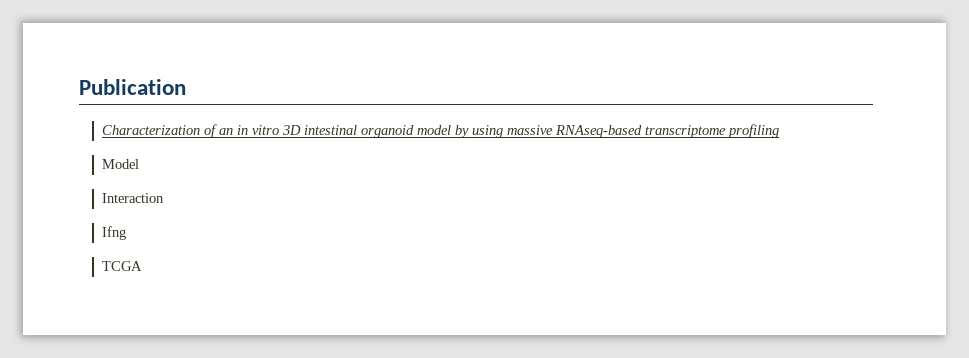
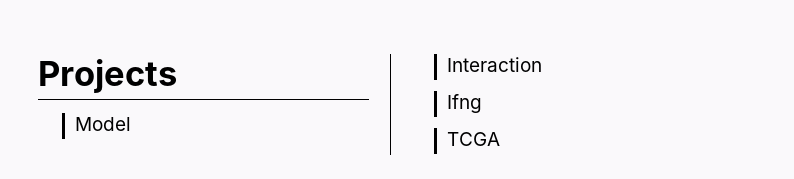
[79,79,186,95] [102,124,780,138] Publication // Characterization of an in vitro 3D intestinal organoid model by using massive RNAseq-based transcriptome profiling -> [38,59,177,93] Projects

